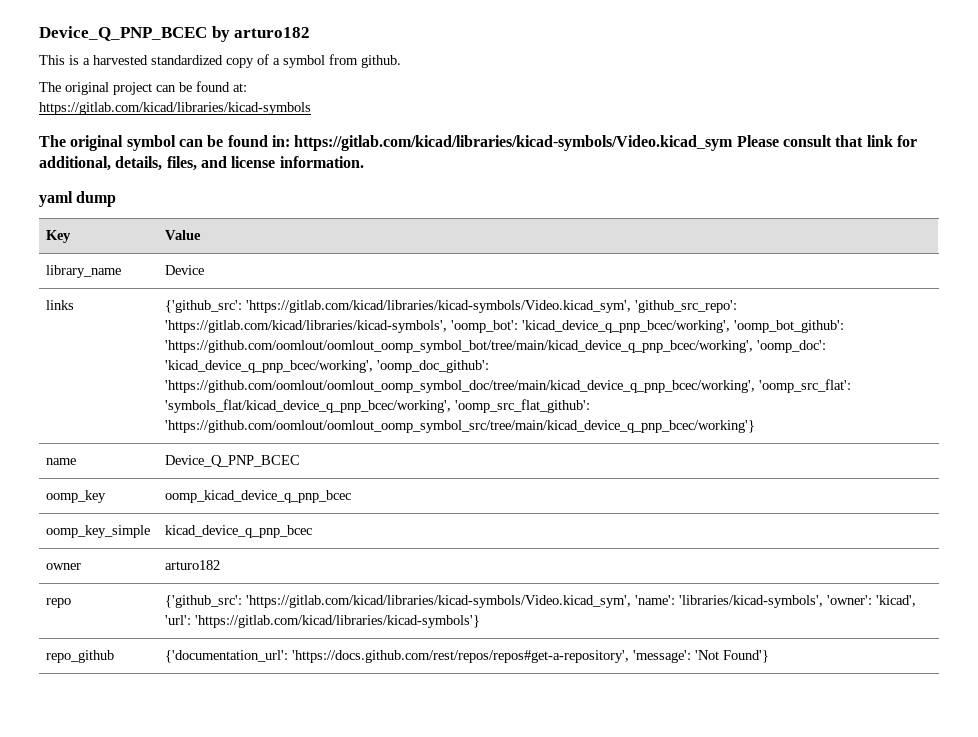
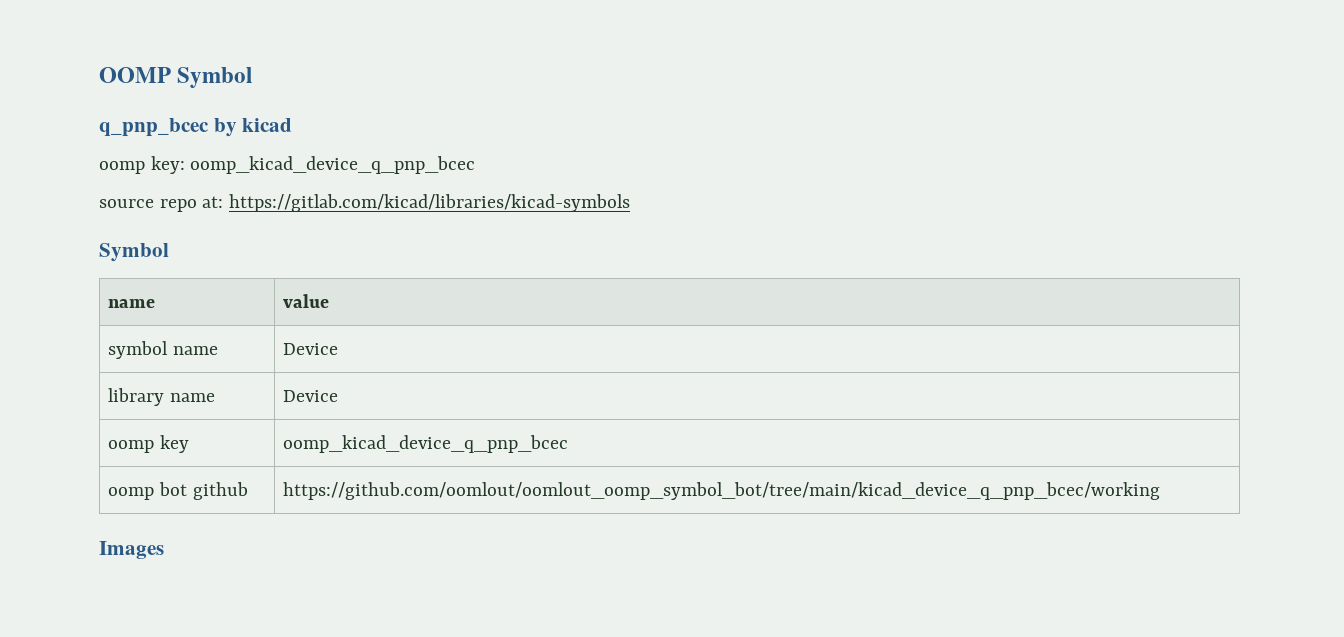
[39,26,311,42] [39,54,401,68] [39,81,230,95] Device_Q_PNP_BCEC by arturo182 // This is a harvested standardized copy of a symbol from github. // The original project can be found -> [99,67,253,88] [99,118,293,137] [99,156,476,174] [99,199,197,212] OOMP Symbol // q_pnp_bcec by kicad // oomp key: oomp_kicad_device_q_pnp_bcec // source repo
(247, 87) // -> (224, 202) none
[39,135,917,151] [39,156,364,171] [39,191,117,207] [46,230,72,243] [165,230,202,240] [46,265,122,278] [165,265,205,275] [46,300,75,310] [165,300,738,313] [165,320,845,333] [165,340,827,353] [165,360,490,373] [165,379,852,393] [165,399,591,413] [165,420,756,433] [46,458,77,465] [165,455,301,467] [46,490,107,503] [165,490,352,503] [46,525,151,538] [165,525,313,538] [46,563,82,570] [165,560,221,570] [46,598,72,608] [165,595,917,608] [165,615,481,628] [46,650,115,663] [165,650,770,663] The original symbol can be found in: https://gitlab.com/kicad/libraries/kicad-symbols/Video.kicad_sym Please consult that link for additional, details, files, and license information. // yaml dump // Key | Value // library_name | Device // links | {'github_src': 'https://gitlab.com/kicad/libraries/kicad-symbols/Video.kicad_sym', 'github_src_repo': 'https://gitlab.com/kicad/libraries/kicad-symbols', 'oomp_bot': 'kicad_device_q_pnp_bcec/working', 'oomp_bot_github': 'https://github.com/oomlout/oomlout_oomp_symbol_bot/tree/main/kicad_device_q_pnp_bcec/working', 'oomp_doc': 'kicad_device_q_pnp_bcec/working', 'oomp_doc_github': 'https://github.com/oomlout/oomlout_oomp_symbol_doc/tree/main/kicad_device_q_pnp_bcec/working', 'oomp_src_flat': 'symbols_flat/kicad_device_q_pnp_bcec/working', 'oomp_src_flat_github': 'https://github.com/oomlout/oomlout_oomp_symbol_src/tree/main/kicad_device_q_pnp_bcec/working'} // name | Device_Q_PNP_BCEC // oomp_key | oomp_kicad_device_q_pnp_bcec // oomp_key_simple | kicad_device_q_pnp_bcec // owner | arturo182 // repo | {'github_src': 'https://gitlab.com/kicad/libraries/kicad-symbols/Video.kicad_sym', 'name': 'libraries/kicad-symbols', 'owner': 'kicad', 'url': 'https://gitlab.com/kicad/libraries/kicad-symbols'} // repo_github | {'documentation_url': 'https://docs.github.com/rest/repos/repos#get-a-repository', 'message': 'Not Found'} -> [99,243,169,262] [108,299,156,308] [283,294,330,308] [108,341,219,359] [283,343,339,355] [108,388,216,406] [283,390,339,402] [108,435,190,453] [283,435,569,453] [108,482,248,500] [283,482,1161,500] [99,541,164,559] Symbol // name | value // symbol name | Device // library name | Device // oomp key | oomp_kicad_device_q_pnp_bcec // oomp bot github | https://github.com/oomlout/oomlout_oomp_symbol_bot/tree/main/kicad_device_q_pnp_bcec/working // Images

